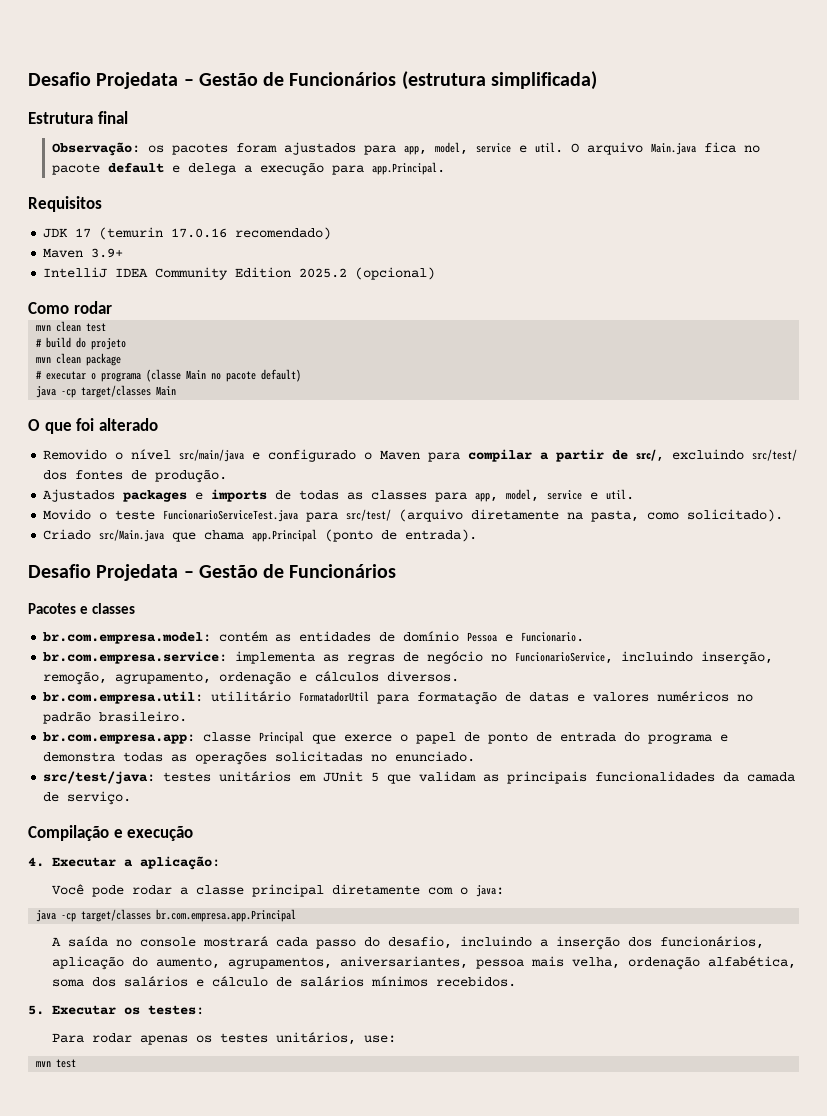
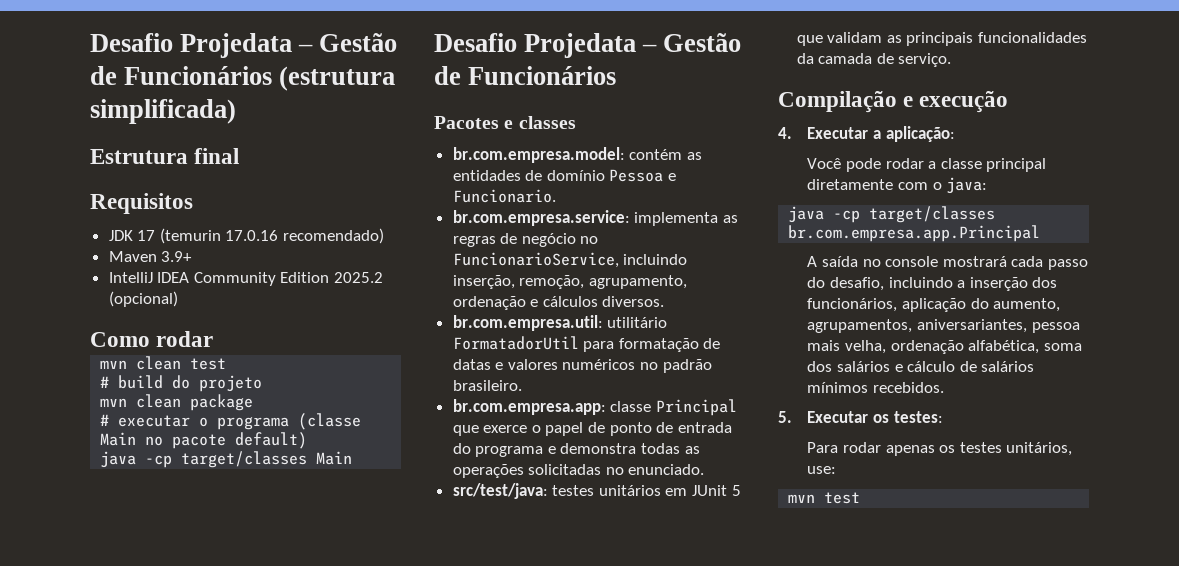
[52,142,761,156] [52,162,446,176] // Observação: os pacotes foram ajustados para app, model, service e util. O arquivo Main.java fica no pacote default e delega a execução para app.Principal. -> (240, 156) none
[28,418,158,434] [43,449,798,462] [43,469,228,483] [43,489,635,502] [43,509,784,522] [43,529,478,542] // O que foi alterado // Removido o nível src/main/java e configurado o Maven para compilar a partir de src/, excluindo src/test/ dos fontes de produção. // Ajustados packages e imports de todas as classes para app, model, service e util. // Movido o teste FuncionarioServiceTest.java para src/test/ (arquivo diretamente na pasta, como solicitado). // Criado src/Main.java que chama app.Principal (ponto de entrada). -> (353, 458) none

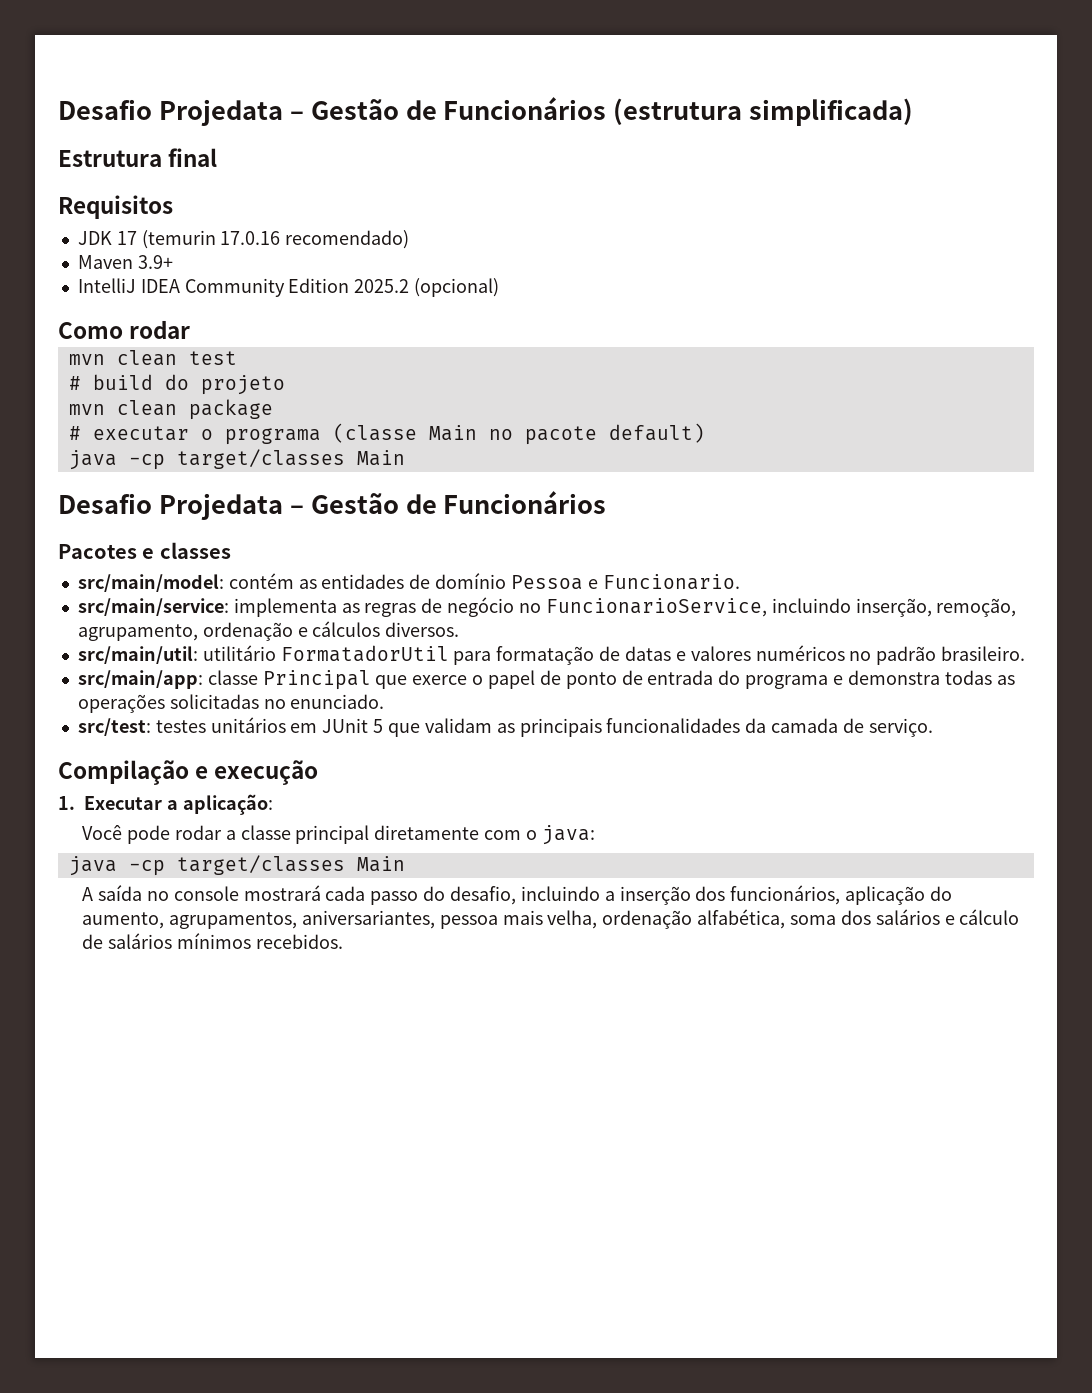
[452,147,625,163] br.com.empresa.model: -> [77,574,224,592] src/main/model:
[452,210,630,226] br.com.empresa.service: -> [77,598,229,616] src/main/service:
[452,315,603,331] br.com.empresa.util: -> [77,646,198,664] src/main/util:
[452,399,606,415] br.com.empresa.app: -> [77,670,203,689] src/main/app:
[452,483,548,499] src/test/java: -> [77,718,151,736] src/test:
[778,127,792,139] 4. -> [58,796,75,810] 1.
[788,225,1041,242] br.com.empresa.app.Principal -> [356,856,405,872] Main
[778,411,943,423] [807,442,1073,456] [807,466,837,474] [788,492,861,504] // 5. Executar os testes: // Para rodar apenas os testes unitários, use: // mvn test -> (343, 941) none

